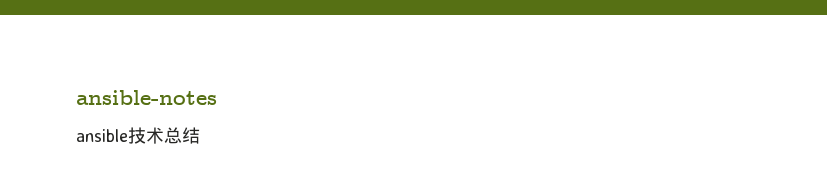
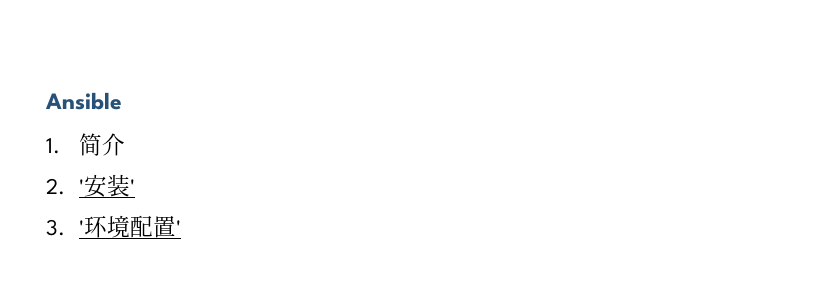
[76,90,217,105] [76,127,200,144] ansible-notes // ansible技术总结 -> [45,92,122,110] [46,133,125,156] [46,174,135,198] [46,215,181,238] Ansible // 1.简介 // 2. '安装' // 3. '环境配置'

